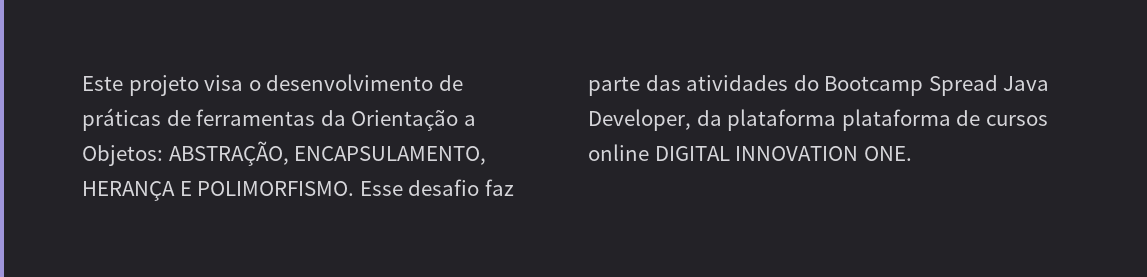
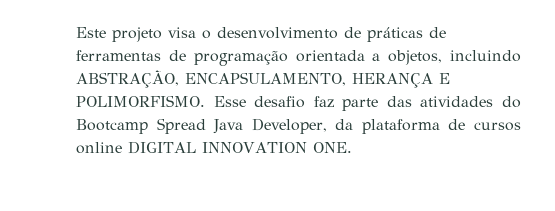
[320,110,476,131] [82,145,163,166] da Orientação a Objetos: -> [168,50,521,66] de programação orientada a objetos, incluindo
[841,109,951,131] plataforma -> (440, 126) none

